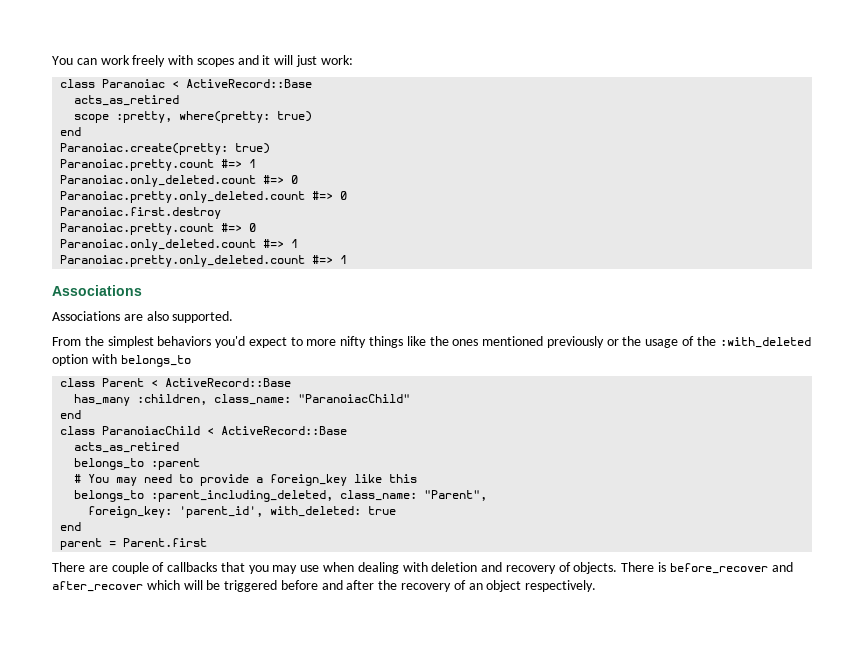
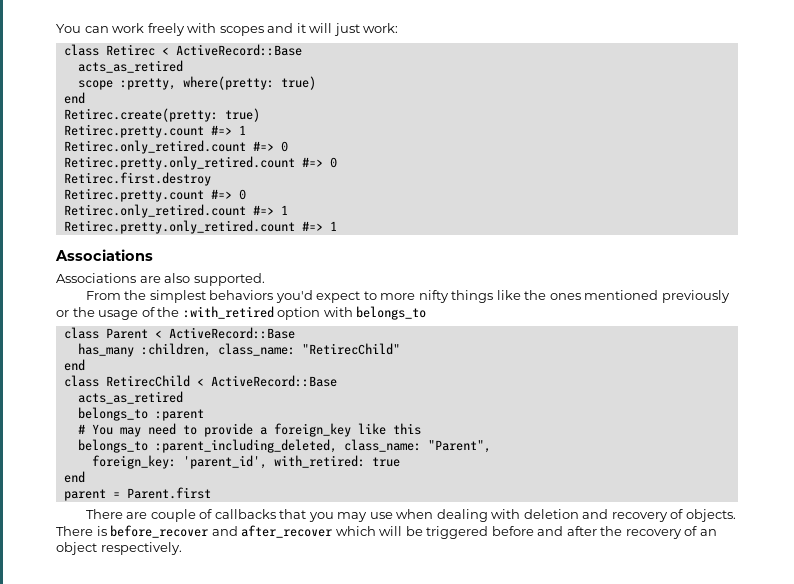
[102,79,166,88] Paranoiac -> [105,44,155,56] Retirec
[60,143,271,155] [60,159,257,171] [60,175,299,187] [60,191,348,203] [60,207,222,219] [60,223,257,235] [60,239,299,251] [60,255,306,267] Paranoiac.create(pretty: true) // Paranoiac.pretty.count #=> 1 // Paranoiac.only_deleted.count #=> 0 // Paranoiac.pretty.only_deleted.count #=> 0 // Paranoiac.first.destroy // Paranoiac.pretty.count #=> 0 // Paranoiac.only_deleted.count #=> 1 // Paranoiac.pretty.only_deleted.count -> [63,108,260,122] [63,124,246,138] [63,140,288,154] [63,156,337,170] [63,172,211,186] [63,188,246,202] [63,204,288,218] [63,220,295,234] Retirec.create(pretty: true) // Retirec.pretty.count #=> 1 // Retirec.only_retired.count #=> 0 // Retirec.pretty.only_retired.count #=> 0 // Retirec.first.destroy // Retirec.pretty.count #=> 0 // Retirec.only_retired.count #=> 1 // Retirec.pretty.only_retired.count
[719,337,811,348] :with_deleted -> [182,306,274,319] :with_retired
[298,394,411,403] "ParanoiacChild" -> [301,343,400,355] "RetirecChild"
[102,426,201,435] ParanoiacChild -> [105,375,190,387] RetirecChild
[270,506,362,517] with_deleted: -> [273,455,365,468] with_retired:

